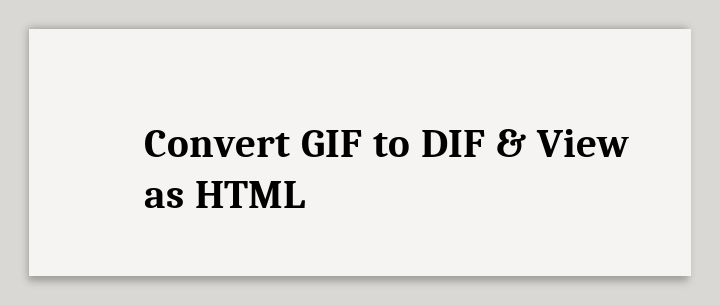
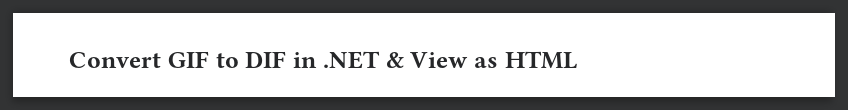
(485, 143) none -> [293,51,380,69] in .NET

